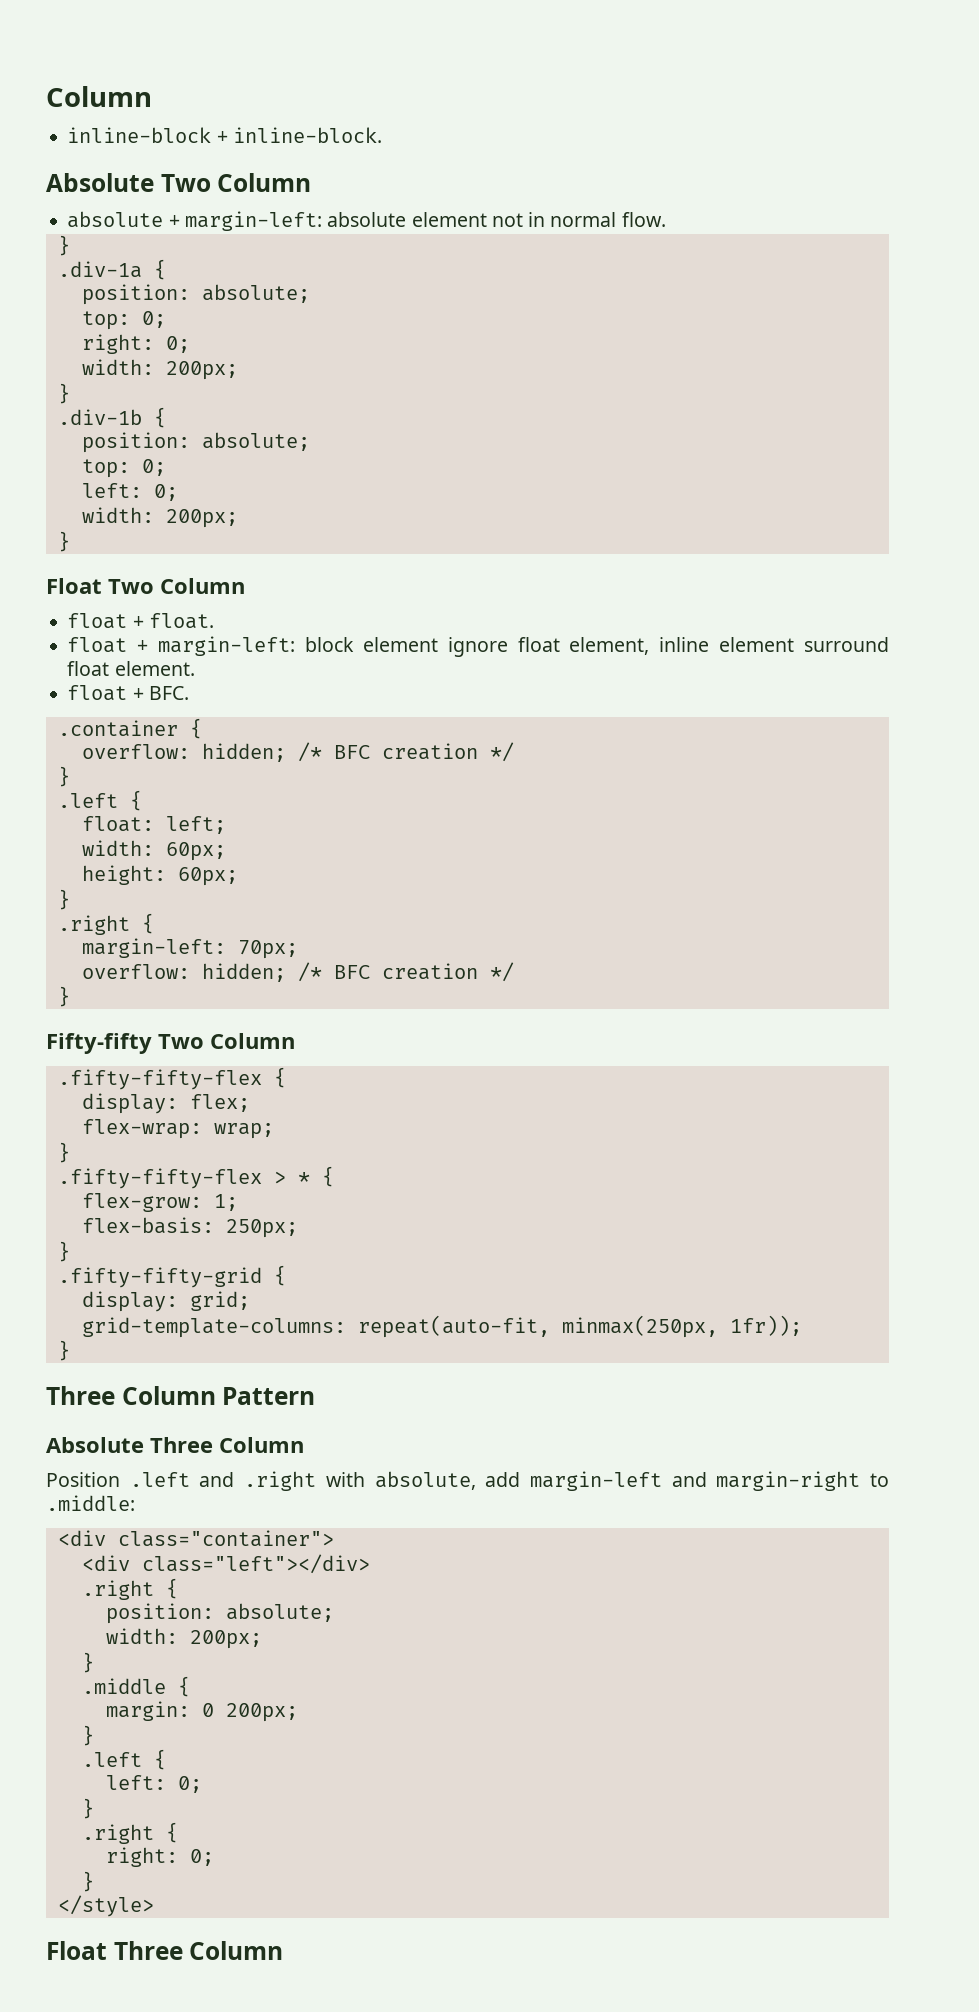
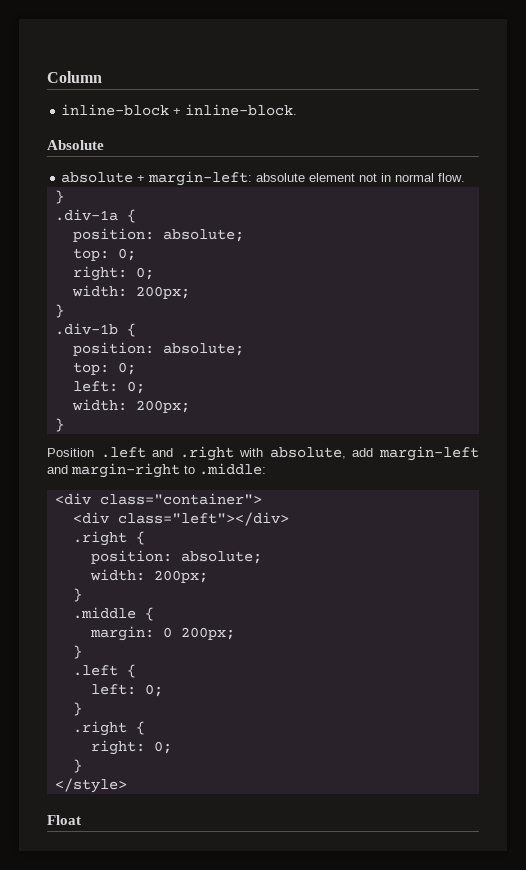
[160,173,312,192] Two Column -> (104, 145) none
[46,578,245,594] [67,613,214,629] [67,636,890,657] [67,661,195,676] [67,685,189,701] [57,718,202,739] [81,742,514,762] [57,766,70,787] [57,790,142,811] [81,816,226,834] [81,840,226,861] [81,865,238,886] [57,889,70,910] [57,913,154,935] [81,938,298,959] [81,962,514,982] [57,986,70,1007] [46,1033,295,1054] [57,1067,286,1090] [81,1093,250,1114] [81,1119,274,1139] [57,1142,70,1163] [57,1166,334,1189] [81,1193,238,1212] [81,1217,298,1238] [57,1241,70,1262] [57,1265,286,1288] [81,1291,250,1312] [81,1315,802,1338] [57,1340,70,1361] [46,1386,316,1405] [46,1437,304,1453] // Float Two Column // float + float. // float + margin-left: block element ignore float element, inline element surround float element. // float + BFC. // .container { // overflow: hidden; /* BFC creation */ // } // .left { // float: left; // width: 60px; // height: 60px; // } // .right { // margin-left: 70px; // overflow: hidden; /* BFC creation */ // } // Fifty-fifty Two Column // .fifty-fifty-flex { // display: flex; // flex-wrap: wrap; // } // .fifty-fifty-flex > * { // flex-grow: 1; // flex-basis: 250px; // } // .fifty-fifty-grid { // display: grid; // grid-template-columns: repeat(auto-fit, minmax(250px, 1fr)); // } // Three Column Pattern // Absolute Three Column -> (64, 425) none
[113,1941,284,1960] Three Column -> (81, 820) none

